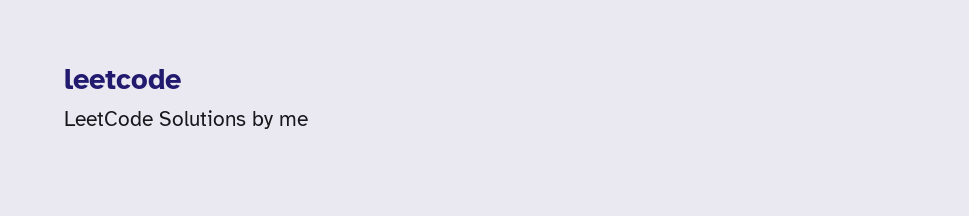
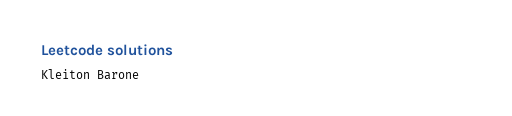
[64,69,181,89] [64,110,308,129] leetcode // LeetCode Solutions by me -> [41,44,174,56] [41,69,139,80] Leetcode solutions // Kleiton Barone

